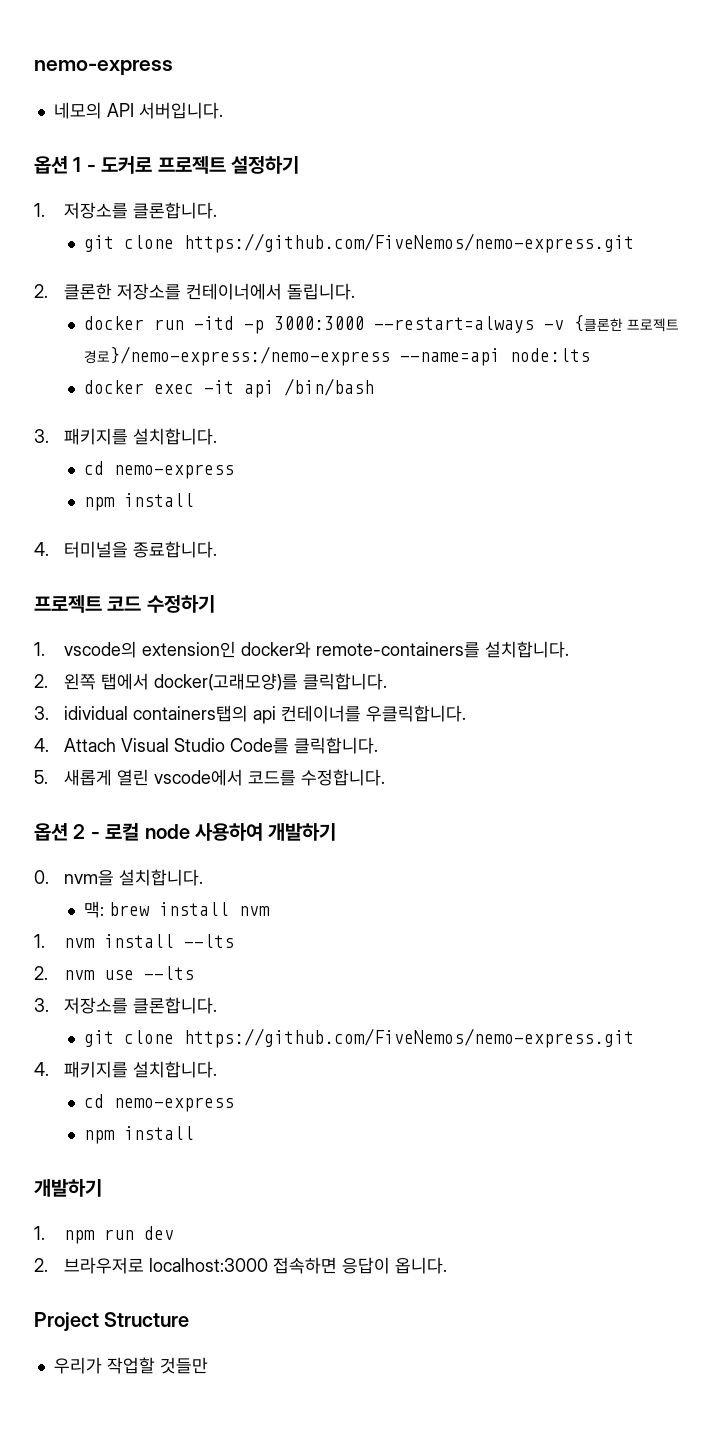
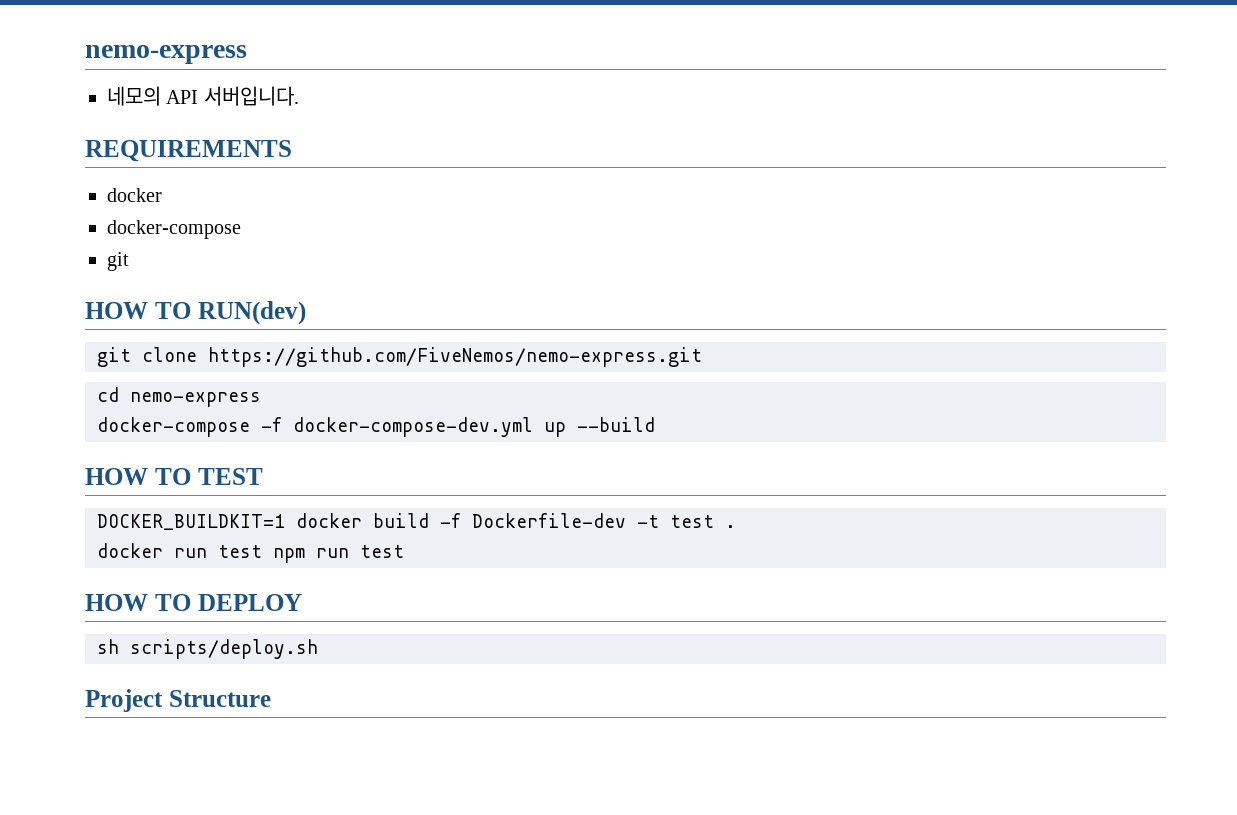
[34,156,299,174] [34,202,218,219] [83,233,634,253] [34,283,356,300] [83,315,679,334] [83,346,590,366] [83,378,374,398] [34,428,218,445] [83,461,234,479] [83,493,194,511] [34,541,218,558] [34,595,215,613] [34,641,570,658] [34,673,388,691] [34,705,467,724] [34,737,379,754] [34,769,386,786] [34,823,337,841] [34,869,204,886] [83,901,270,918] [34,934,235,948] [34,966,195,980] [34,997,218,1014] [83,1028,634,1048] [34,1061,218,1078] [83,1094,234,1112] [83,1126,194,1144] [34,1179,102,1197] [34,1226,175,1244] [34,1257,448,1274] 옵션 1 - 도커로 프로젝트 설정하기 // 1. 저장소를 클론합니다. // git clone https://github.com/FiveNemos/nemo-express.git // 2. 클론한 저장소를 컨테이너에서 돌립니다. // docker run -itd -p 3000:3000 --restart=always -v {클론한 프로젝트 경로}/nemo-express:/nemo-express --name=api node:lts // docker exec -it api /bin/bash // 3. 패키지를 설치합니다. // cd nemo-express // npm install // 4. 터미널을 종료합니다. // 프로젝트 코드 수정하기 // 1. vscode의 extension인 docker와 remote-containers를 설치합니다. // 2. 왼쪽 탭에서 docker(고래모양)를 클릭합니다. // 3. idividual containers탭의 api 컨테이너를 우클릭합니다. // 4. Attach Visual Studio Code를 클릭합니다. // 5. 새롭게 열린 vscode에서 코드를 수정합니다. // 옵션 2 - 로컬 node 사용하여 개발하기 // 0. nvm을 설치합니다. // 맥: brew install nvm // 1. nvm install --lts // 2. nvm use --lts // 3. 저장소를 클론합니다. // git clone https://github.com/FiveNemos/nemo-express.git // 4. 패키지를 설치합니다. // cd nemo-express // npm install // 개발하기 // 1. npm run dev // 2. 브라우저로 localhost:3000 접속하면 응답이 옵니다. -> [85,140,292,162] [107,188,162,202] [107,220,241,239] [107,252,129,271] [85,301,306,325] [97,347,702,367] [97,387,261,407] [97,417,655,437] [85,468,263,485] [97,513,736,530] [97,543,404,563] [85,594,302,611] [97,639,318,659] REQUIREMENTS // docker // docker-compose // git // HOW TO RUN(dev) // git clone https://github.com/FiveNemos/nemo-express.git // cd nemo-express // docker-compose -f docker-compose-dev.yml up --build // HOW TO TEST // DOCKER_BUILDKIT=1 docker build -f Dockerfile-dev -t test . // docker run test npm run test // HOW TO DEPLOY // sh scripts/deploy.sh
[53,1357,208,1374] // 우리가 작업할 것들만 -> (271, 698) none

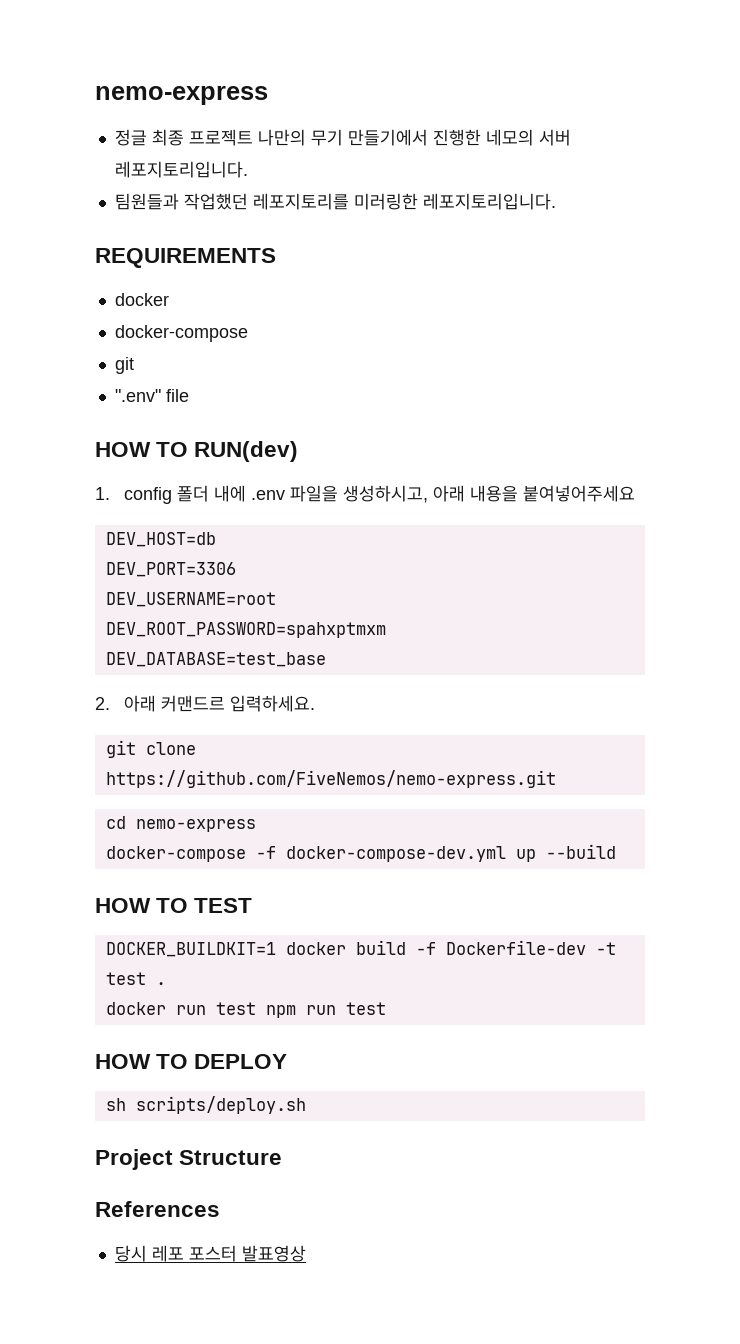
[85,45,247,64] [107,86,299,106] nemo-express // 네모의 API 서버입니다. -> [95,86,268,105] [114,129,571,146] [114,161,248,178] [114,193,556,210] nemo-express // 정글 최종 프로젝트 나만의 무기 만들기에서 진행한 네모의 서버 레포지토리입니다. // 팀원들과 작업했던 레포지토리를 미러링한 레포지토리입니다.
(129, 261) none -> [114,389,189,402] // ".env" file
(306, 313) none -> [95,485,635,504] [105,532,216,547] [105,562,236,577] [105,592,276,607] [105,622,386,638] [105,652,326,667] [95,695,315,712] // 1. config 폴더 내에 .env 파일을 생성하시고, 아래 내용을 붙여넣어주세요 // DEV_HOST=db // DEV_PORT=3306 // DEV_USERNAME=root // DEV_ROOT_PASSWORD=spahxptmxm // DEV_DATABASE=test_base // 2. 아래 커맨드르 입력하세요.
(271, 698) none -> [95,1201,220,1217] [114,1245,306,1262] // References // 당시 레포 포스터 발표영상

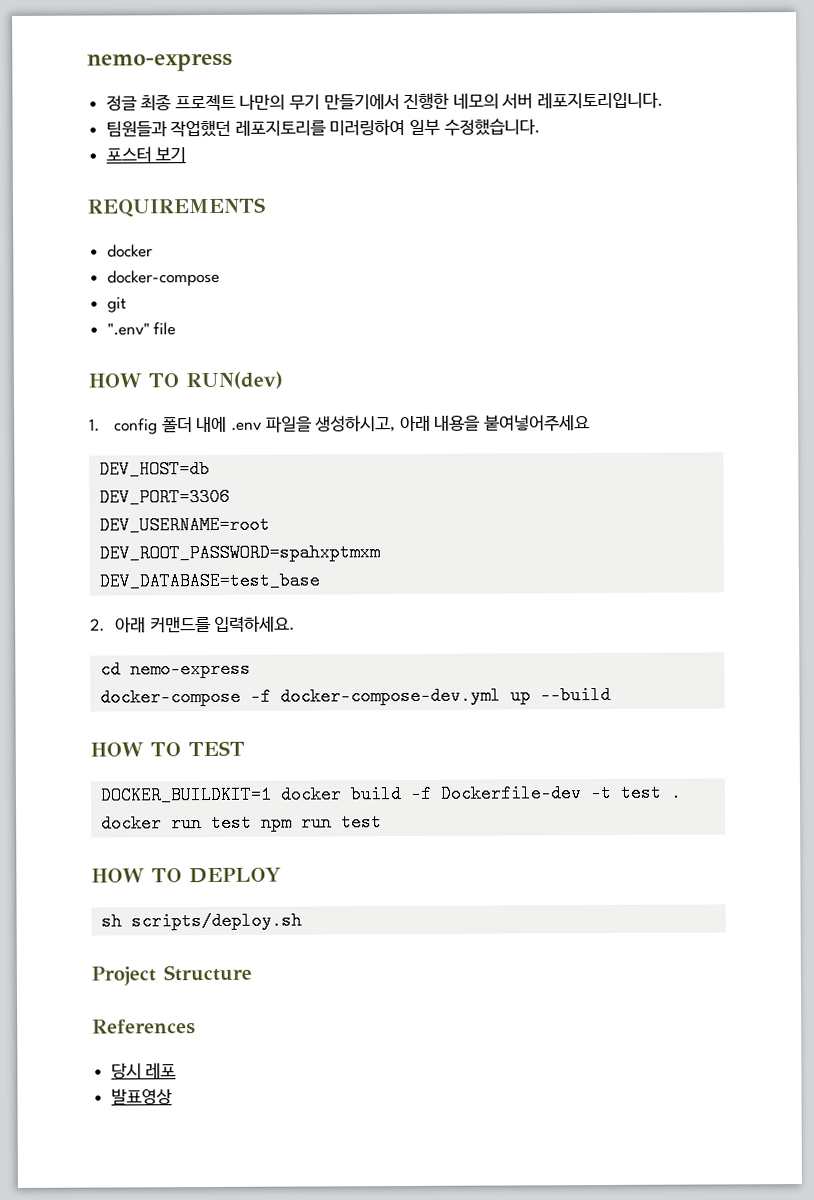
[353,193,556,210] 미러링한 레포지토리입니다. -> [329,118,540,136] [105,146,187,163] 미러링하여 일부 수정했습니다. // 포스터 보기
[160,695,225,712] 커맨드르 -> [149,616,211,633] 커맨드를
[105,740,196,758] [105,770,556,788] // git clone https://github.com/FiveNemos/nemo-express.git -> (296, 623) none
[188,1245,237,1262] 포스터 -> (177, 1071) //

